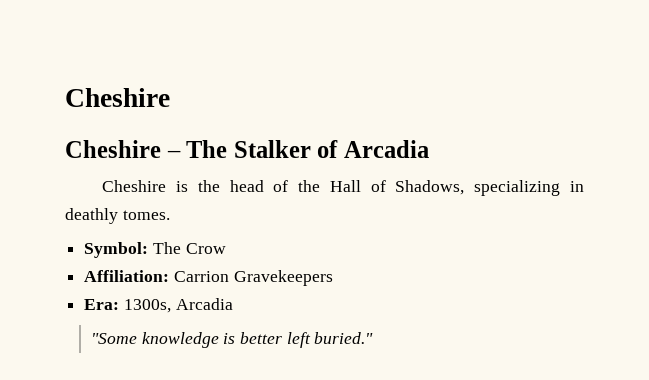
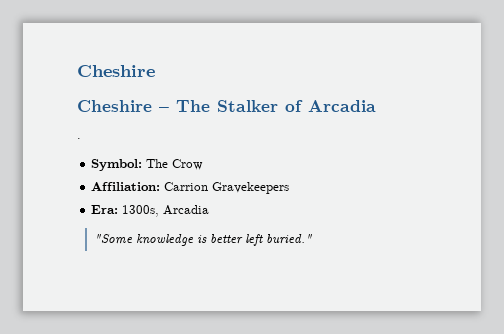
[102,180,584,196] [65,208,170,224] Cheshire is the head of the Hall of Shadows, specializing in deathly tomes. -> [77,138,81,139] .

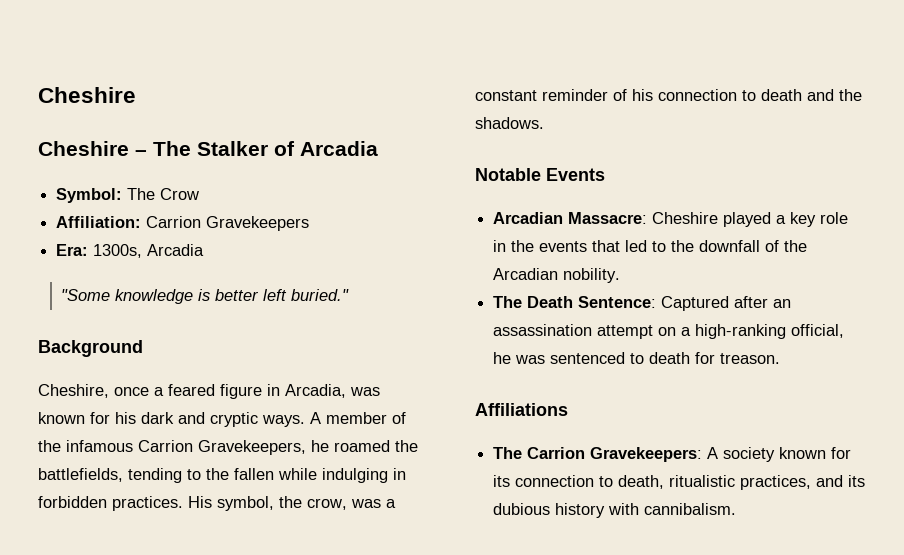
[77,138,81,139] // . -> (378, 148) none
(313, 239) none -> [38,340,143,357] [38,384,380,399] [38,412,406,427] [38,440,418,455] [38,468,406,483] [38,496,396,511] [475,89,862,101] [475,117,544,129] [475,168,605,181] [493,212,849,227] [493,240,808,252] [493,268,621,283] [493,296,792,311] [493,324,845,339] [493,352,781,364] [475,403,568,416] [493,447,852,462] [493,475,866,490] [493,503,737,518] // Background // Cheshire, once a feared figure in Arcadia, was known for his dark and cryptic ways. A member of the infamous Carrion Gravekeepers, he roamed the battlefields, tending to the fallen while indulging in forbidden practices. His symbol, the crow, was a constant reminder of his connection to death and the shadows. // Notable Events // Arcadian Massacre: Cheshire played a key role in the events that led to the downfall of the Arcadian nobility. // The Death Sentence: Captured after an assassination attempt on a high-ranking official, he was sentenced to death for treason. // Affiliations // The Carrion Gravekeepers: A society known for its connection to death, ritualistic practices, and its dubious history with cannibalism.

